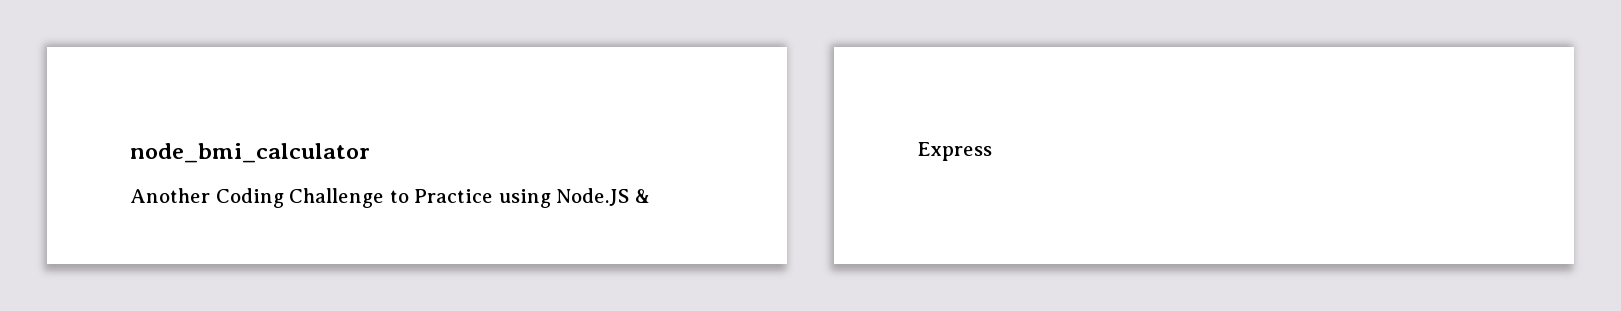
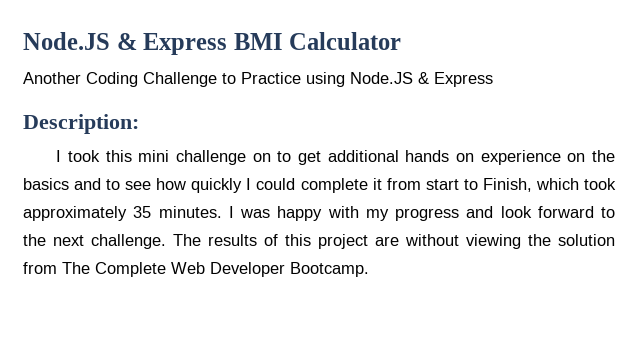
[130,143,370,163] node_bmi_calculator -> [23,32,402,55] Node.JS & Express BMI Calculator
(992, 151) none -> [23,114,139,134] [56,150,616,165] [23,178,616,193] [23,206,615,221] [23,234,615,249] [23,262,369,277] // Description: // I took this mini challenge on to get additional hands on experience on the basics and to see how quickly I could complete it from start to Finish, which took approximately 35 minutes. I was happy with my progress and look forward to the next challenge. The results of this project are without viewing the solution from The Complete Web Developer Bootcamp.

